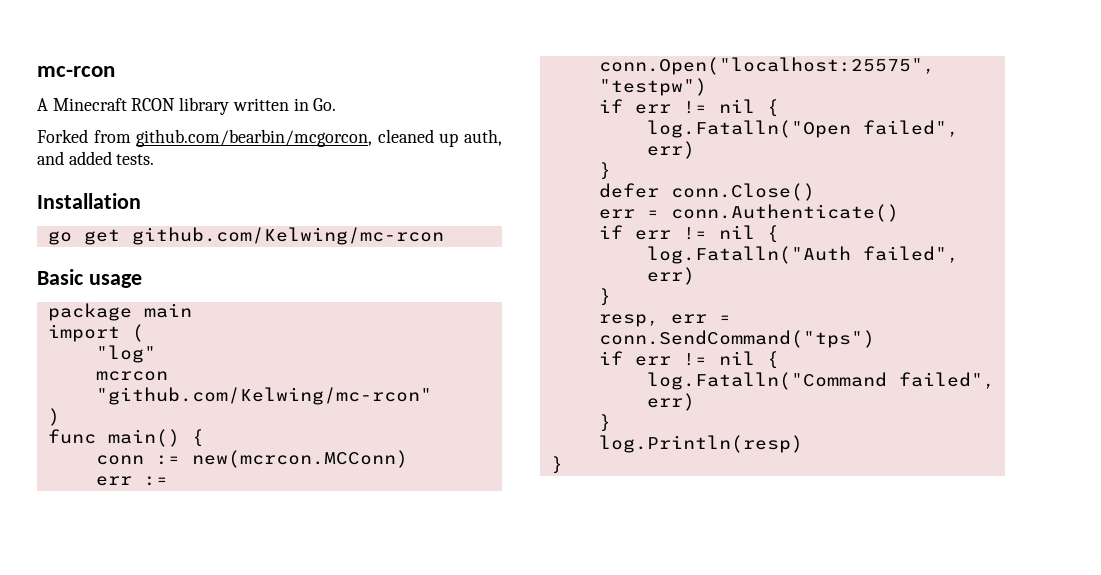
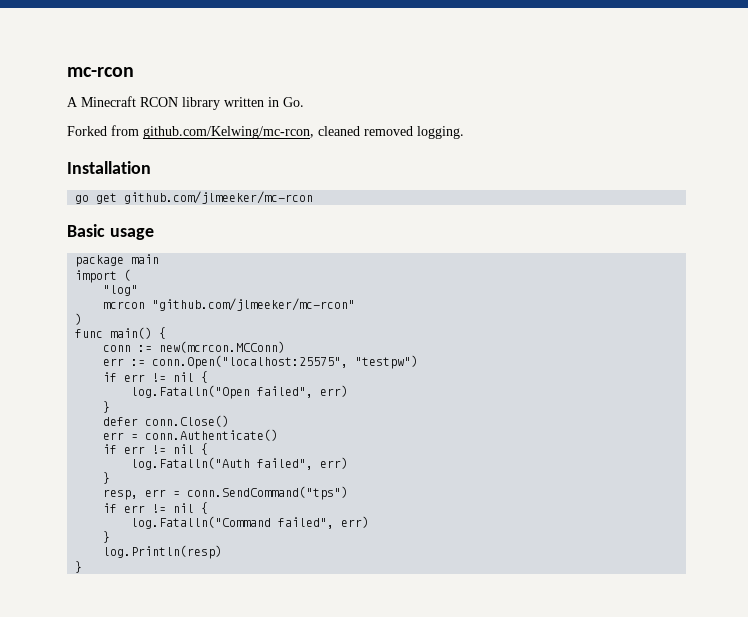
[136,129,503,147] [37,151,155,165] github.com/bearbin/mcgorcon, cleaned up auth, and added tests. -> [143,126,464,139] github.com/Kelwing/mc-rcon, cleaned removed logging.
[131,227,444,245] github.com/Kelwing/mc-rcon -> [124,191,314,204] github.com/jlmeeker/mc-rcon
[95,387,432,405] "github.com/Kelwing/mc-rcon" -> [152,298,356,311] "github.com/jlmeeker/mc-rcon"

